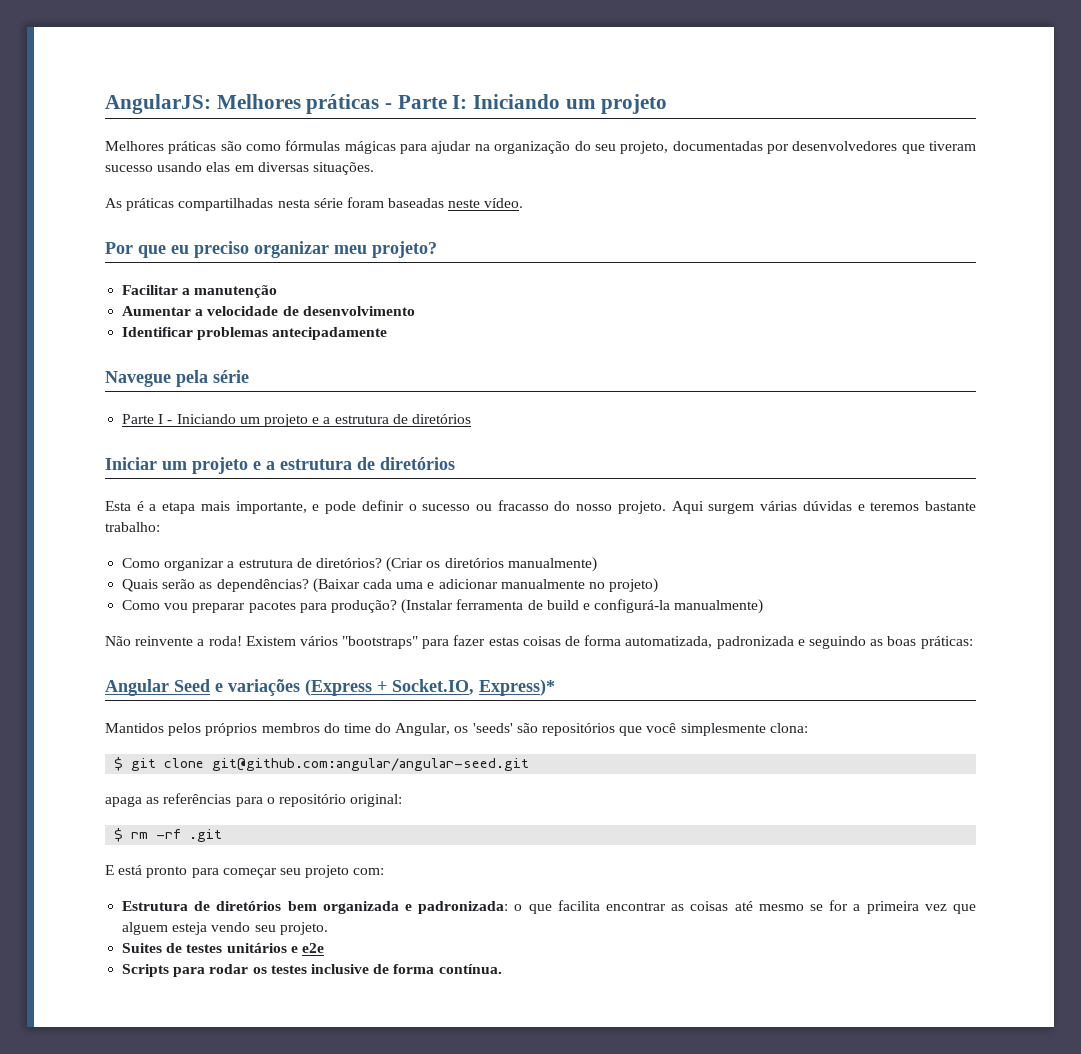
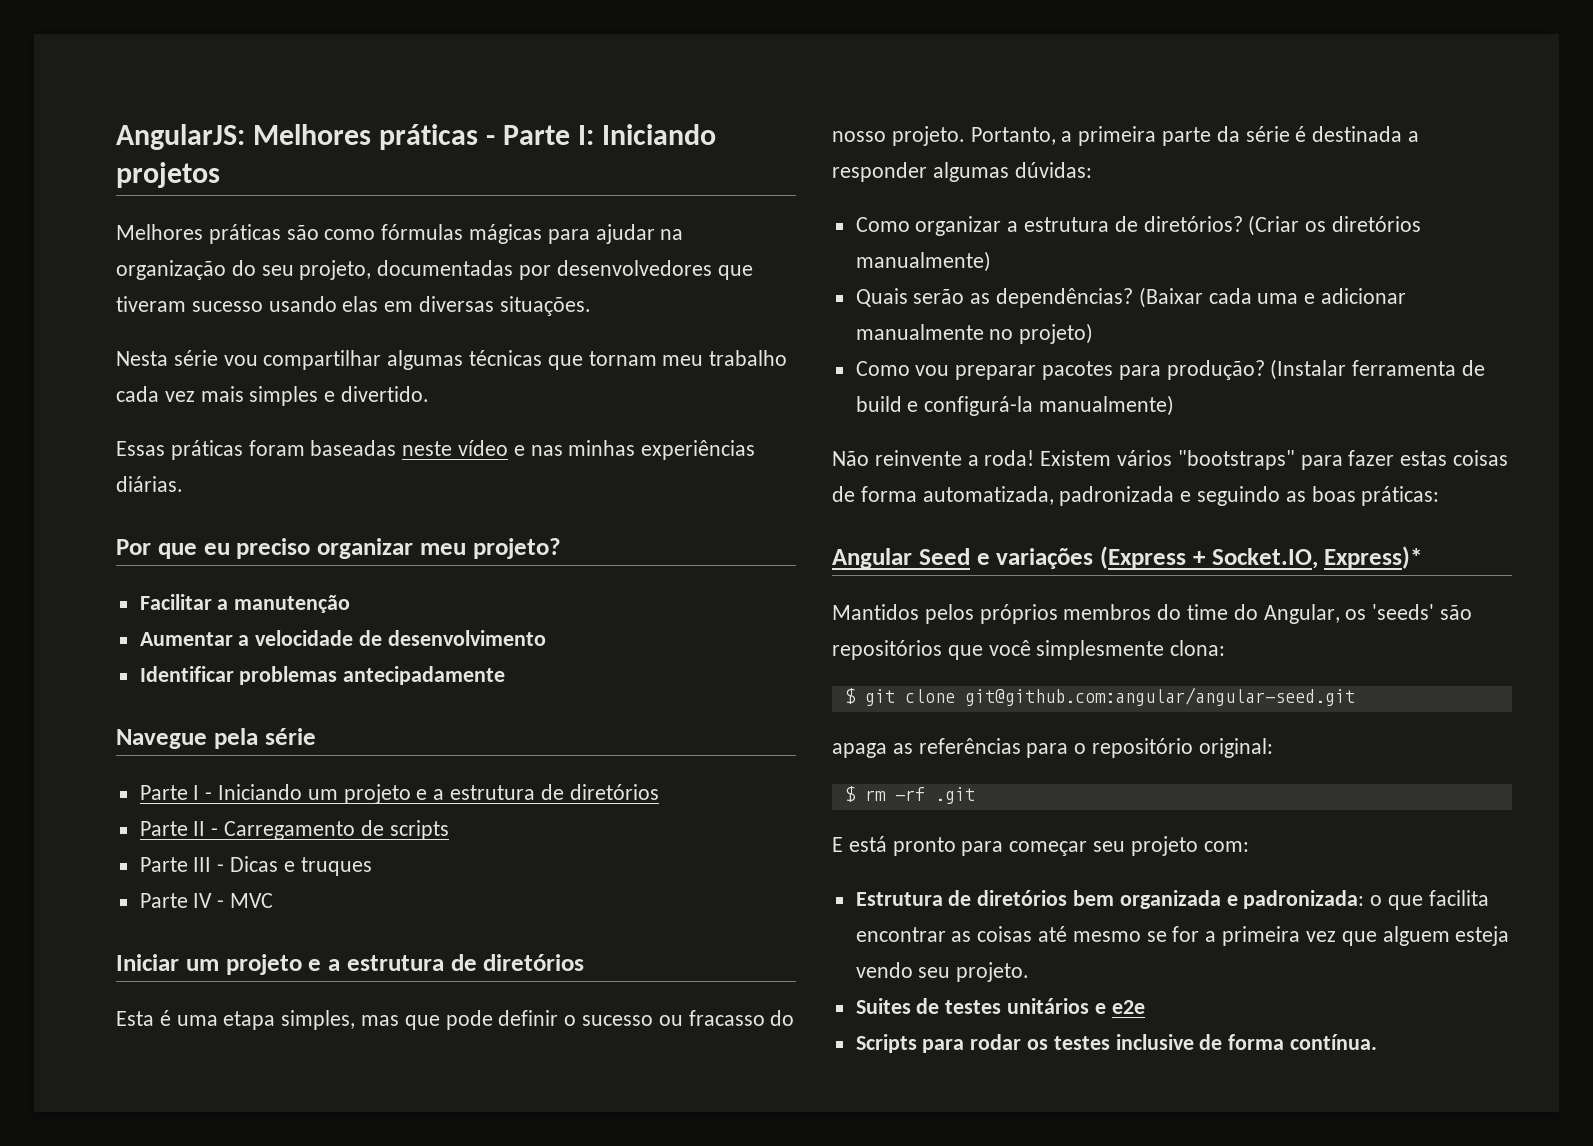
[565,94,668,114] um projeto -> [116,162,220,188] projetos
[105,197,524,211] As práticas compartilhadas nesta série foram baseadas neste vídeo. -> [116,350,788,370] [116,386,430,406] [116,440,756,460] [116,476,183,492] Nesta série vou compartilhar algumas técnicas que tornam meu trabalho cada vez mais simples e divertido. // Essas práticas foram baseadas neste vídeo e nas minhas experiências diárias.
(471, 419) none -> [139,820,449,840] [139,856,372,876] [139,893,274,908] // Parte II - Carregamento de scripts // Parte III - Dicas e truques // Parte IV - MVC
[149,501,320,514] a etapa mais importante, e -> [176,1010,440,1030] uma etapa simples, mas que
[671,501,977,514] [105,522,160,532] Aqui surgem várias dúvidas e teremos bastante trabalho: -> [970,126,1420,146] [832,162,1092,182] Portanto, a primeira parte da série é destinada a responder algumas dúvidas:

